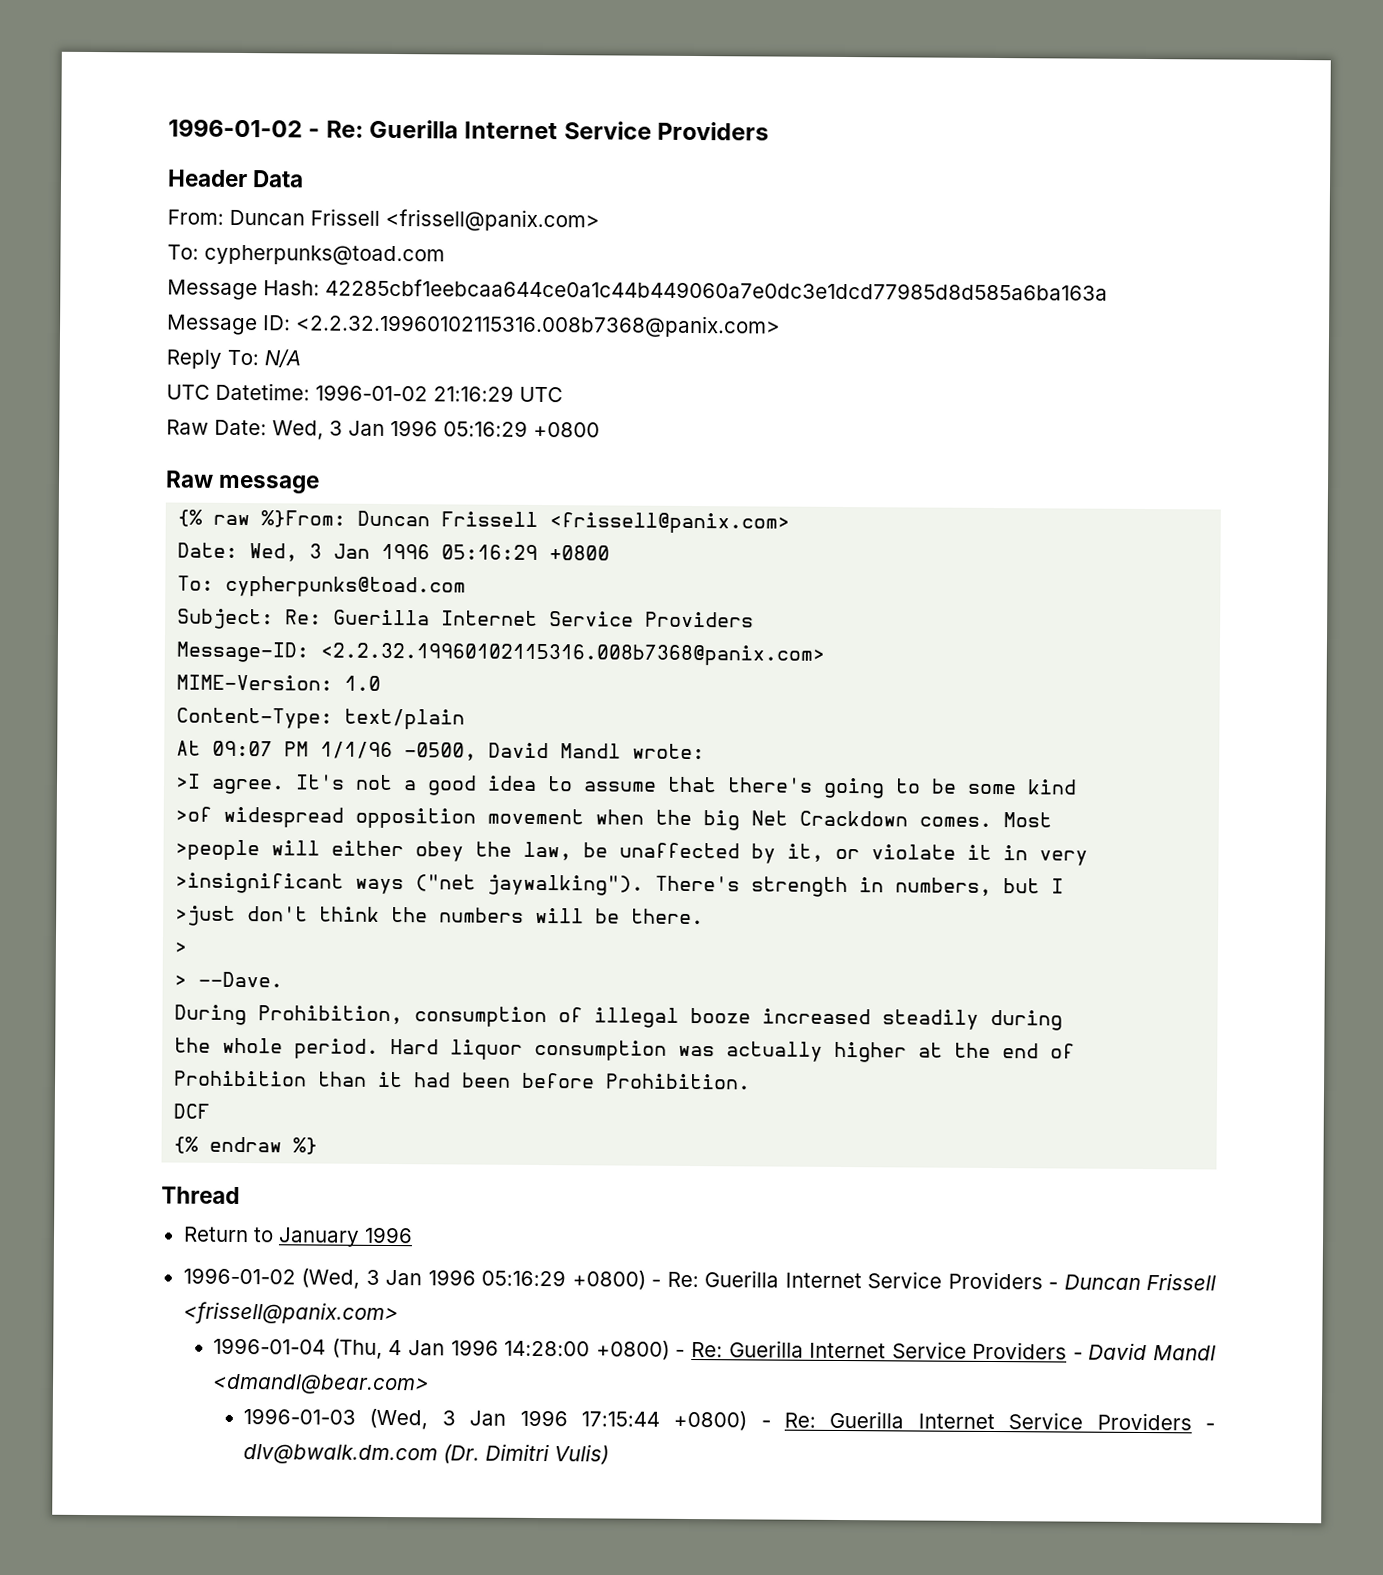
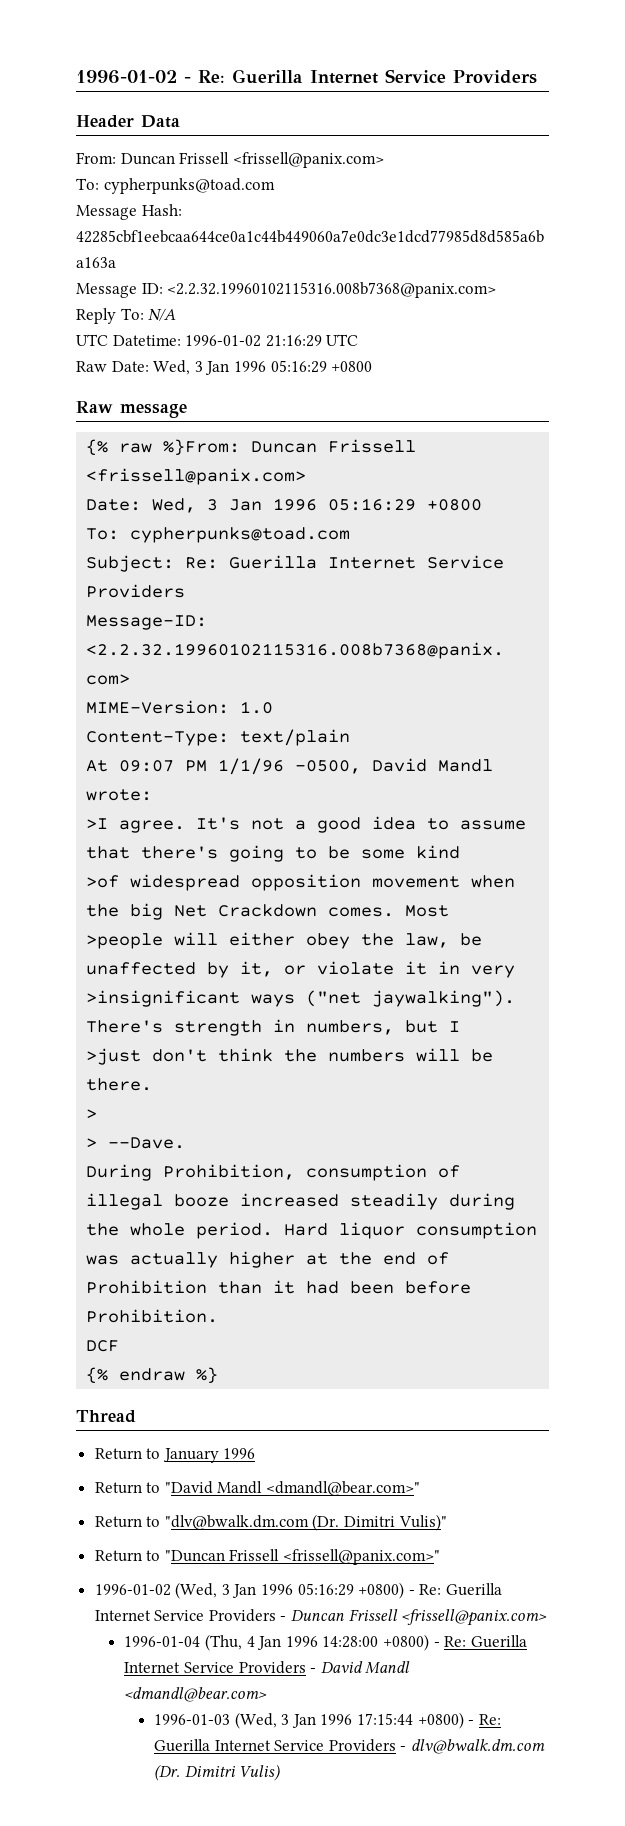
(413, 1235) none -> [94,1481,421,1496] [94,1514,447,1531] [94,1549,441,1565] // Return to "David Mandl <dmandl@bear.com>" // Return to "dlv@bwalk.dm.com (Dr. Dimitri Vulis)" // Return to "Duncan Frissell <frissell@panix.com>"

